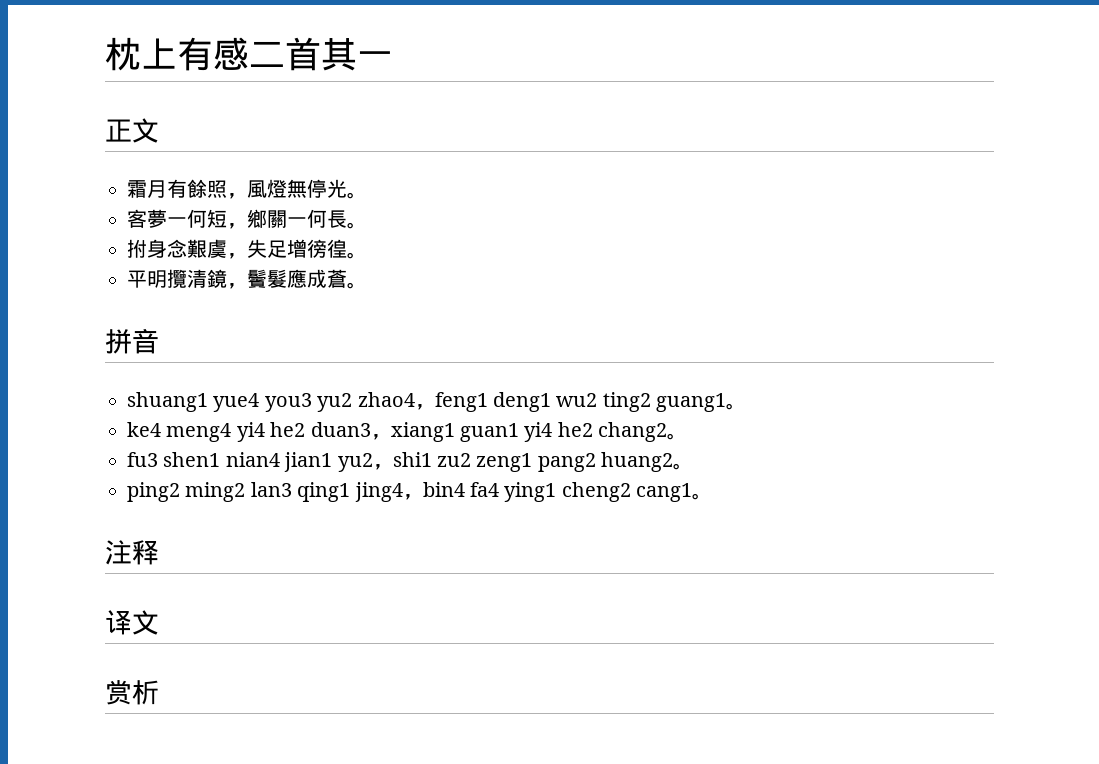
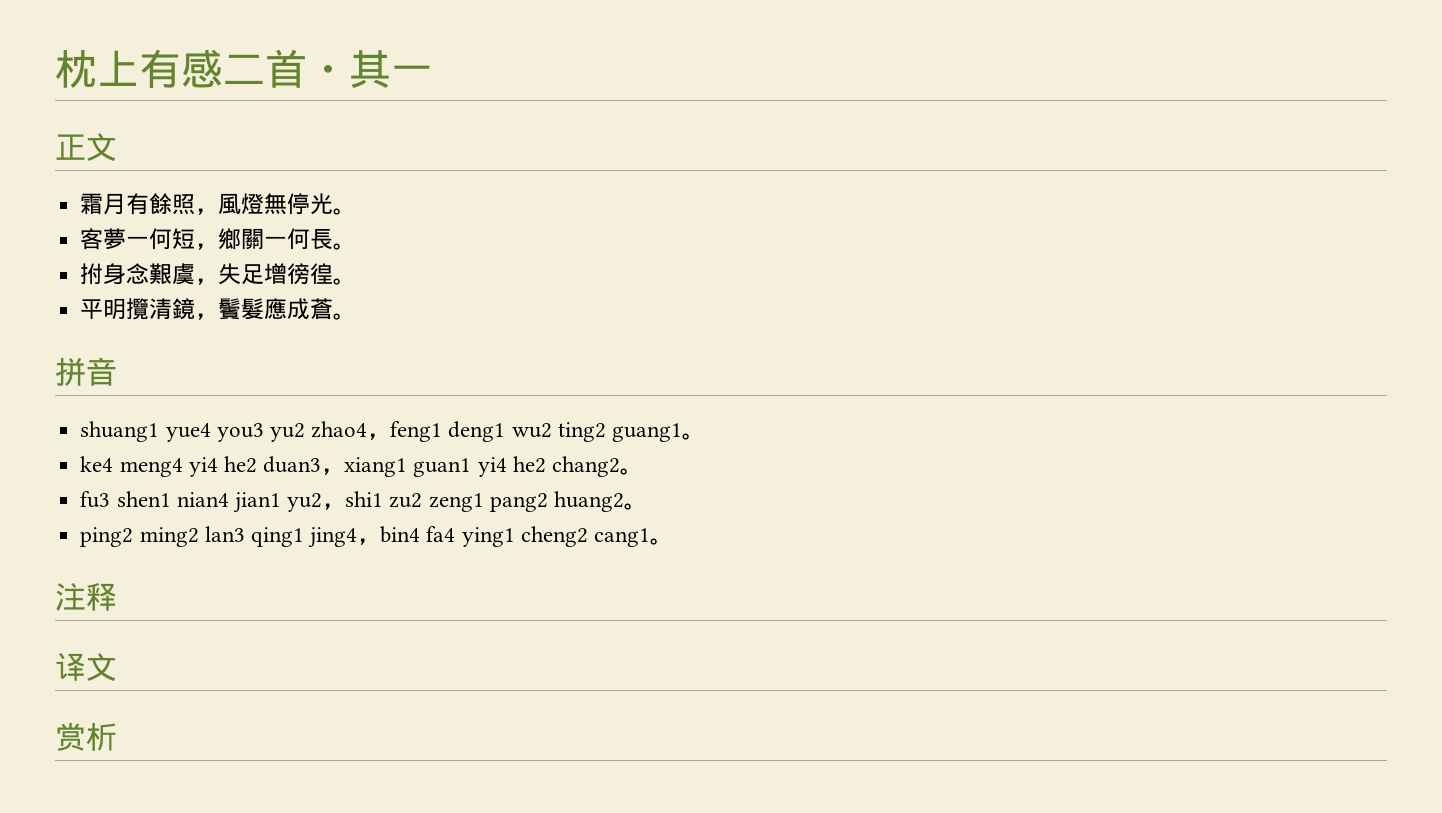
(321, 54) none -> [307,64,349,84] ・

